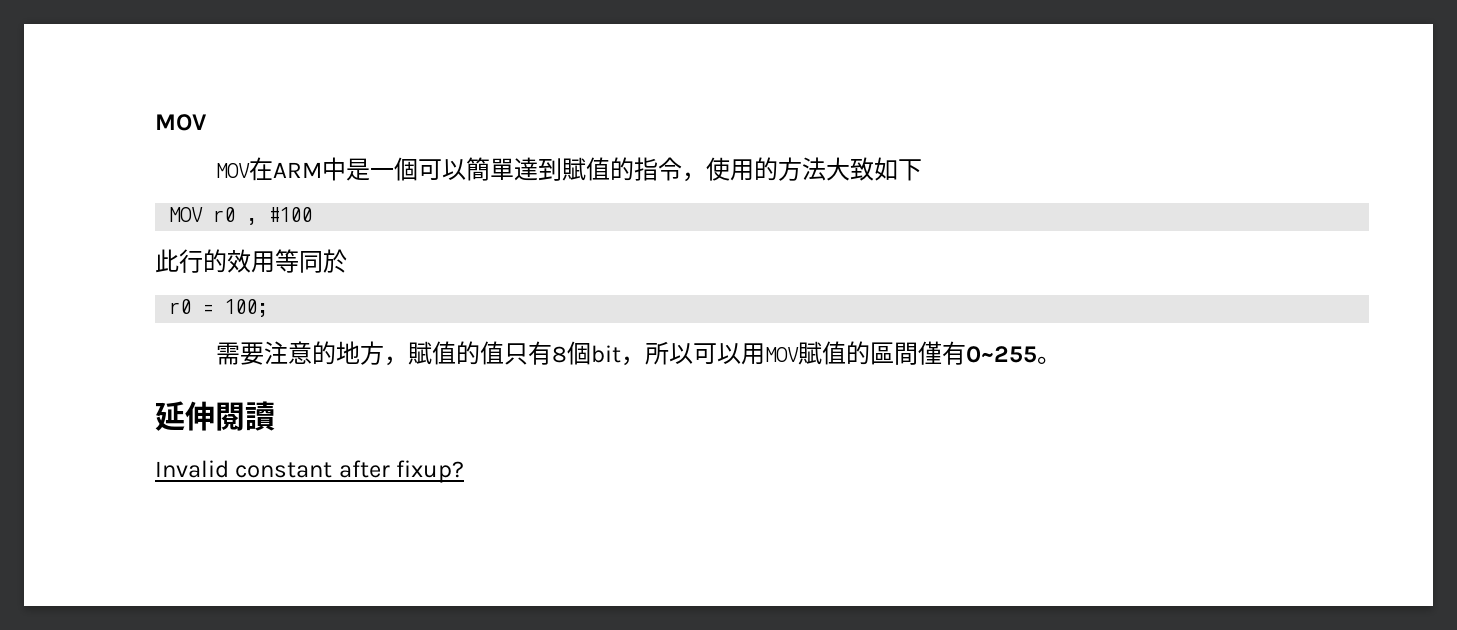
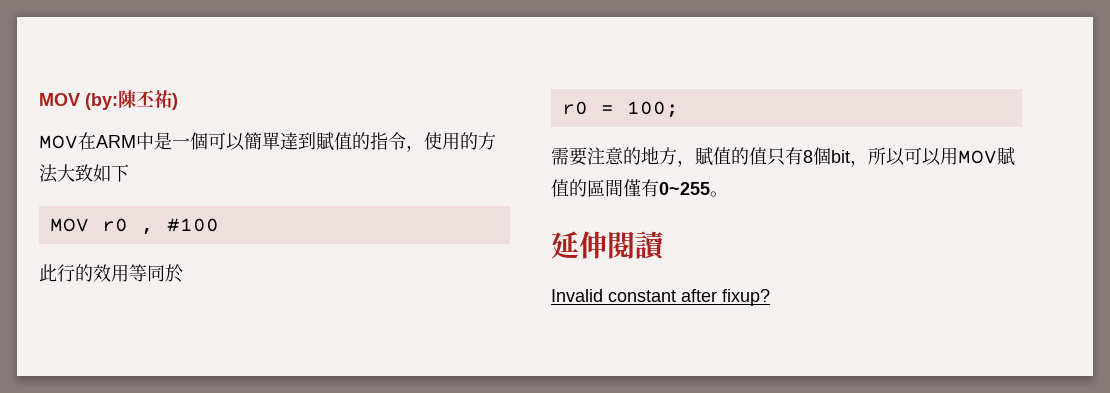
[155,114,207,131] MOV -> [39,90,178,110] MOV (by:陳丕祐)

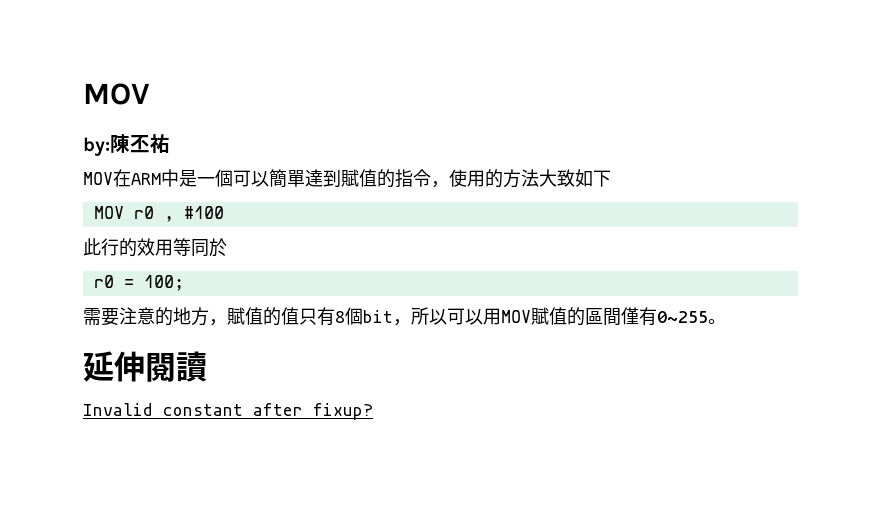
[39,93,118,110] MOV (by: -> [83,83,150,105] [83,137,110,156] MOV // by:
[172,93,178,110] ) -> (170, 143) none

